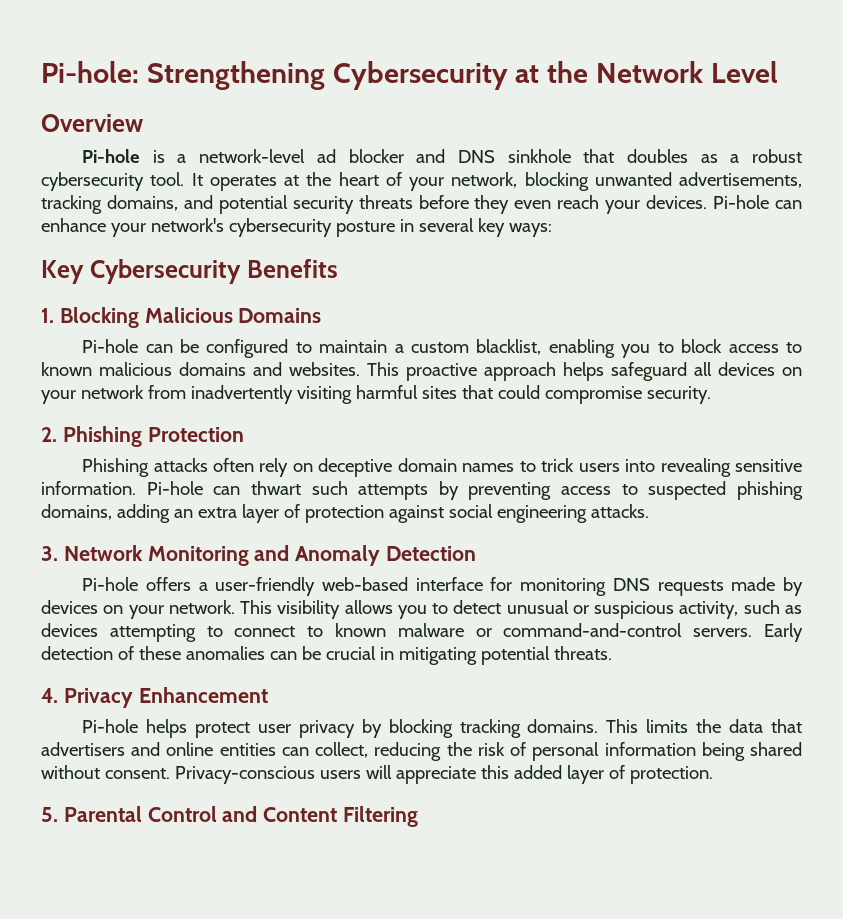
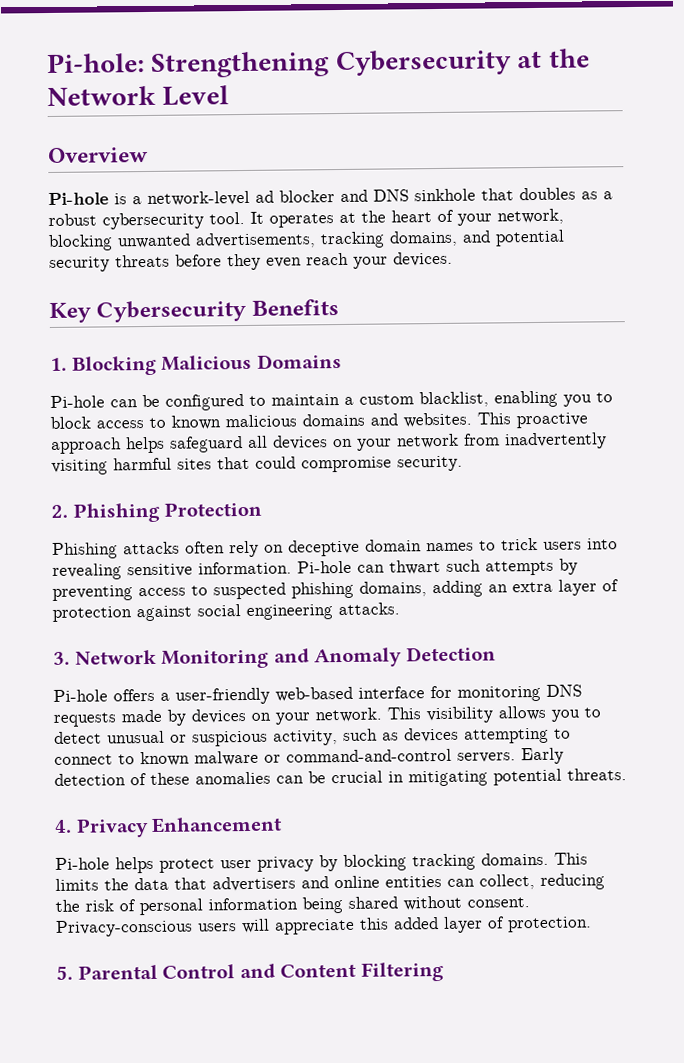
[713,195,802,209] [41,218,552,237] Pi-hole can enhance your network's cybersecurity posture in several key ways: -> (453, 259) none

